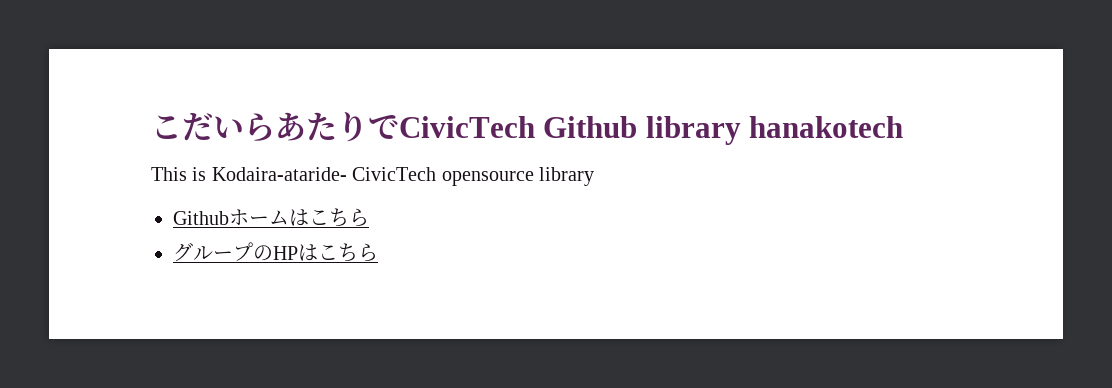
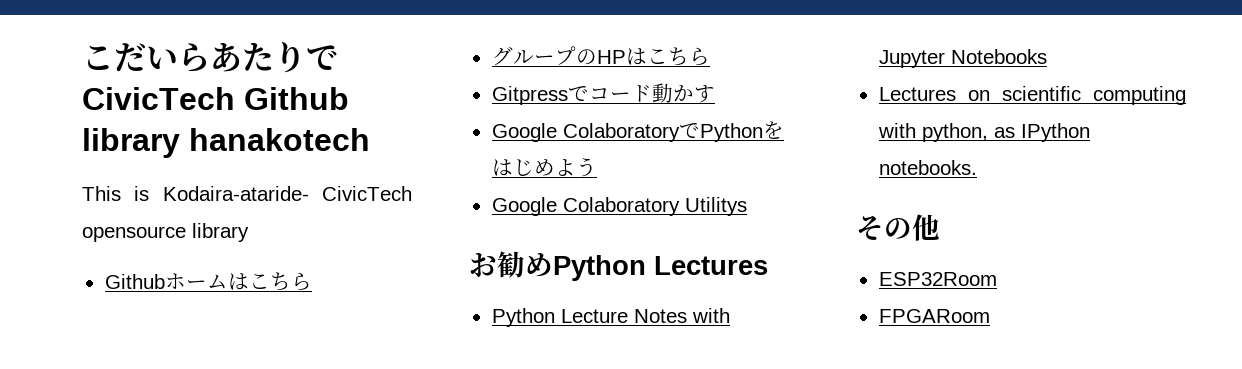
(378, 252) none -> [491,83,715,105] [491,121,784,142] [491,157,597,177] [491,197,747,216] [469,251,768,281] [491,308,730,327] [878,49,1047,68] [878,86,1186,105] [877,123,1090,142] [878,160,977,175] [856,214,940,241] [878,272,997,286] [878,309,990,323] // Gitpressでコード動かす // Google ColaboratoryでPythonをはじめよう // Google Colaboratory Utilitys // お勧めPython Lectures // Python Lecture Notes with Jupyter Notebooks // Lectures on scientific computing with python, as IPython notebooks. // その他 // ESP32Room // FPGARoom

